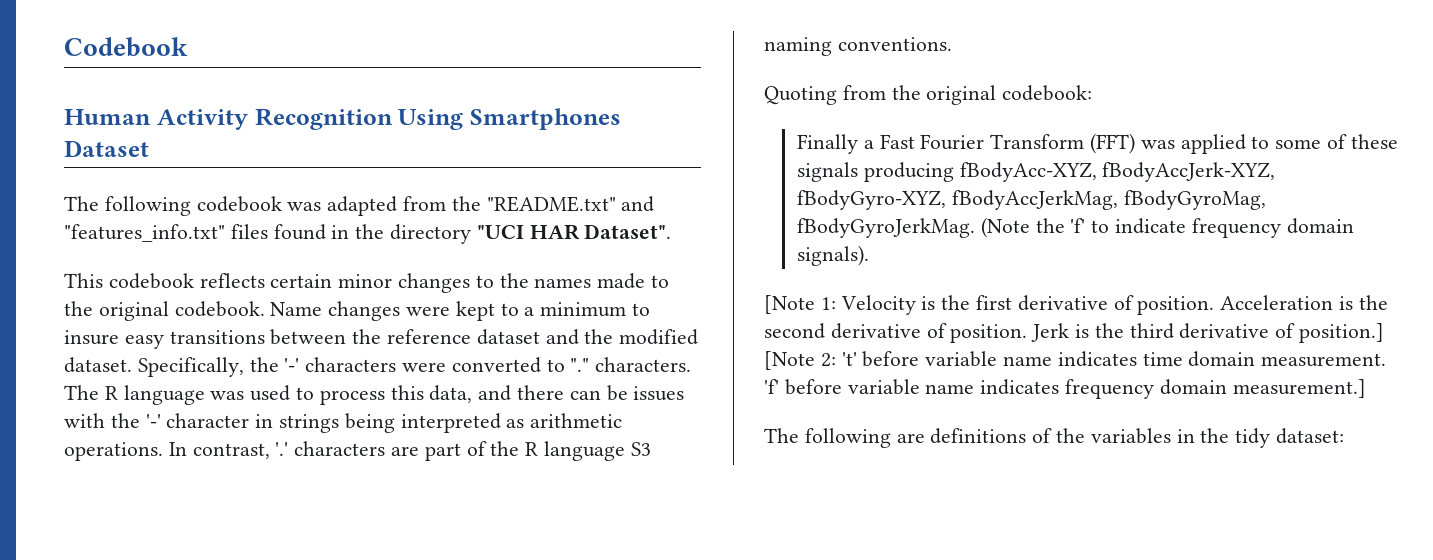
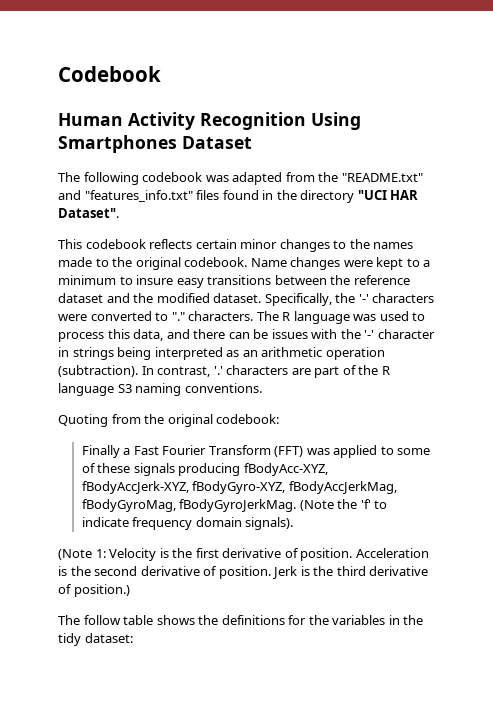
[530,413,623,428] [64,442,163,461] arithmetic operations. -> [242,347,385,360] [58,365,138,377] an arithmetic operation (subtraction).
[764,295,815,314] [Note -> [58,549,92,560] (Note
[1299,323,1385,343] [764,351,1387,370] [764,379,1366,399] [764,428,1053,448] position.] [Note 2: 't' before variable name indicates time domain measurement. 'f' before variable name indicates frequency domain measurement.] // The following are definitions of -> [73,584,130,597] [58,615,307,625] position.) // The follow table shows the definitions for

